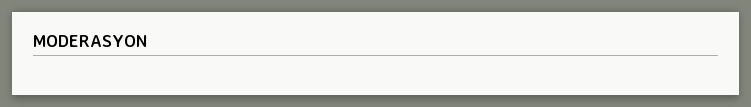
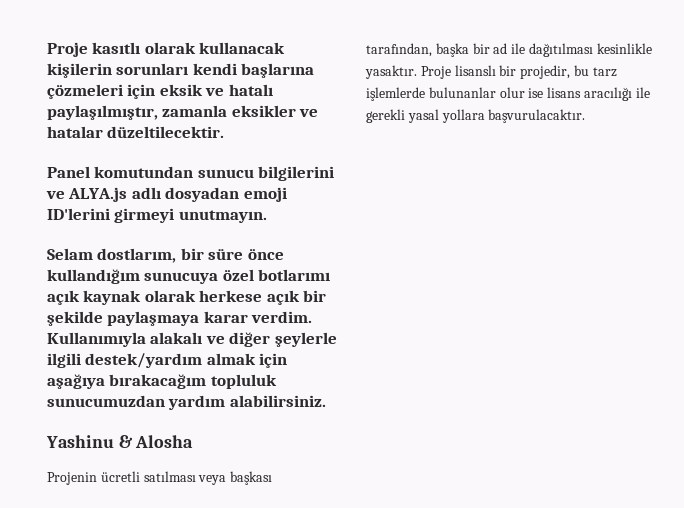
[33,35,147,47] MODERASYON -> [47,42,286,57] [47,63,315,78] [47,84,273,99] [47,105,319,120] [47,126,225,138] [47,166,335,181] [46,187,287,202] [47,208,267,223] [47,248,284,263] [47,269,331,284] [47,290,327,305] [47,311,313,326] [47,332,337,347] [47,353,288,368] [47,374,277,389] [47,395,326,410] [46,435,194,448] [47,471,273,485] [366,43,652,57] [365,65,617,79] [366,87,650,101] [366,109,586,123] Proje kasıtlı olarak kullanacak kişilerin sorunları kendi başlarına çözmeleri için eksik ve hatalı paylaşılmıştır, zamanla eksikler ve hatalar düzeltilecektir. // Panel komutundan sunucu bilgilerini ve ALYA.js adlı dosyadan emoji ID'lerini girmeyi unutmayın. // Selam dostlarım, bir süre önce kullandığım sunucuya özel botlarımı açık kaynak olarak herkese açık bir şekilde paylaşmaya karar verdim. Kullanımıyla alakalı ve diğer şeylerle ilgili destek/yardım almak için aşağıya bırakacağım topluluk sunucumuzdan yardım alabilirsiniz. // Yashinu & Alosha // Projenin ücretli satılması veya başkası tarafından, başka bir ad ile dağıtılması kesinlikle yasaktır. Proje lisanslı bir projedir, bu tarz işlemlerde bulunanlar olur ise lisans aracılığı ile gerekli yasal yollara başvurulacaktır.

